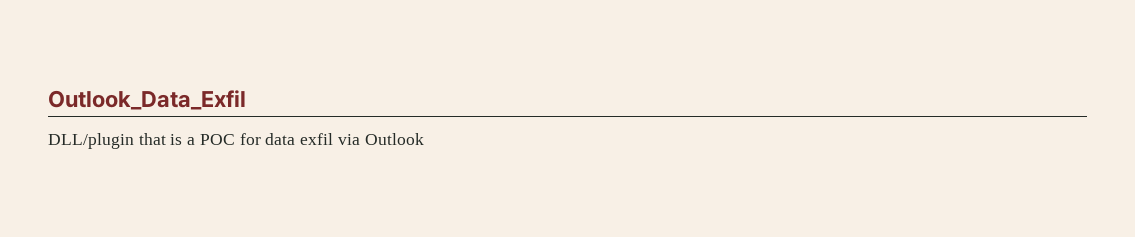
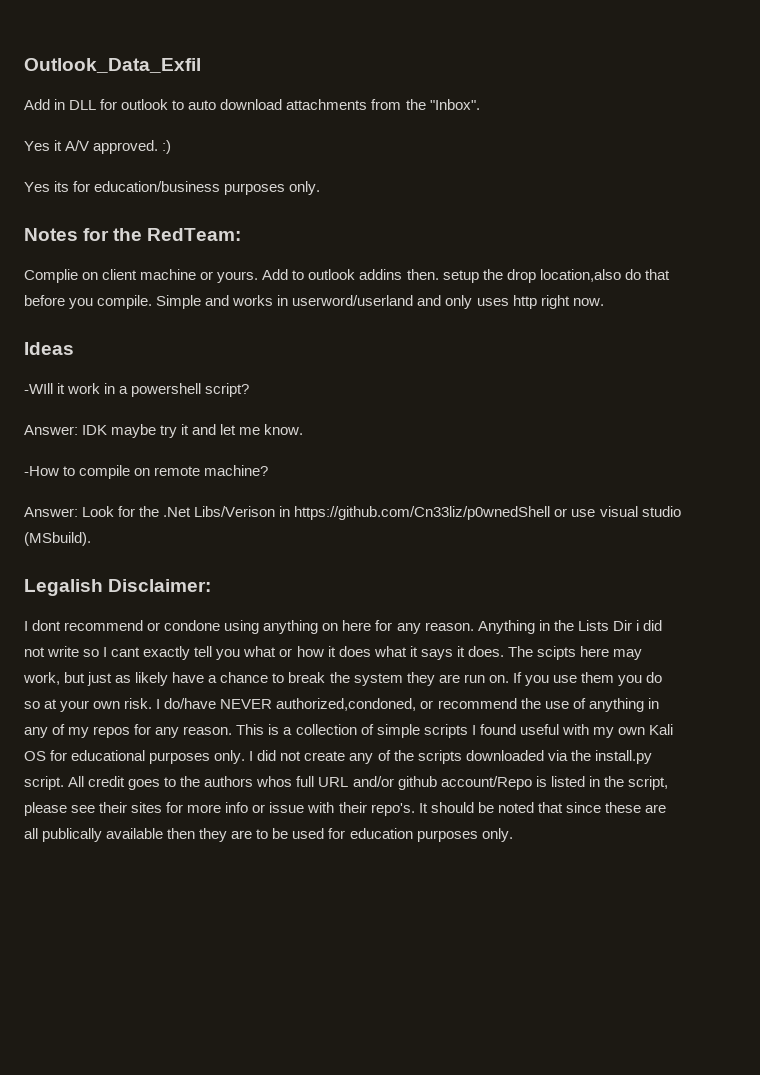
[48,133,424,149] DLL/plugin that is a POC for data exfil via Outlook -> [24,99,480,110] [24,140,172,154] [24,181,321,195] [24,228,242,241] [24,269,670,283] [24,295,604,309] [24,342,74,355] [24,383,250,397] [24,424,304,438] [24,465,269,479] [24,506,681,520] [24,532,91,546] [24,579,212,596] [24,620,662,634] [24,646,643,660] [23,672,663,686] [24,698,659,712] [24,724,673,738] [24,750,652,764] [24,776,668,790] [24,802,666,816] [24,828,513,842] Add in DLL for outlook to auto download attachments from the "Inbox". // Yes it A/V approved. :) // Yes its for education/business purposes only. // Notes for the RedTeam: // Complie on client machine or yours. Add to outlook addins then. setup the drop location,also do that before you compile. Simple and works in userword/userland and only uses http right now. // Ideas // -WIll it work in a powershell script? // Answer: IDK maybe try it and let me know. // -How to compile on remote machine? // Answer: Look for the .Net Libs/Verison in https://github.com/Cn33liz/p0wnedShell or use visual studio (MSbuild). // Legalish Disclaimer: // I dont recommend or condone using anything on here for any reason. Anything in the Lists Dir i did not write so I cant exactly tell you what or how it does what it says it does. The scipts here may work, but just as likely have a chance to break the system they are run on. If you use them you do so at your own risk. I do/have NEVER authorized,condoned, or recommend the use of anything in any of my repos for any reason. This is a collection of simple scripts I found useful with my own Kali OS for educational purposes only. I did not create any of the scripts downloaded via the install.py script. All credit goes to the authors whos full URL and/or github account/Repo is listed in the script, please see their sites for more info or issue with their repo's. It should be noted that since these are all publically available then they are to be used for education purposes only.

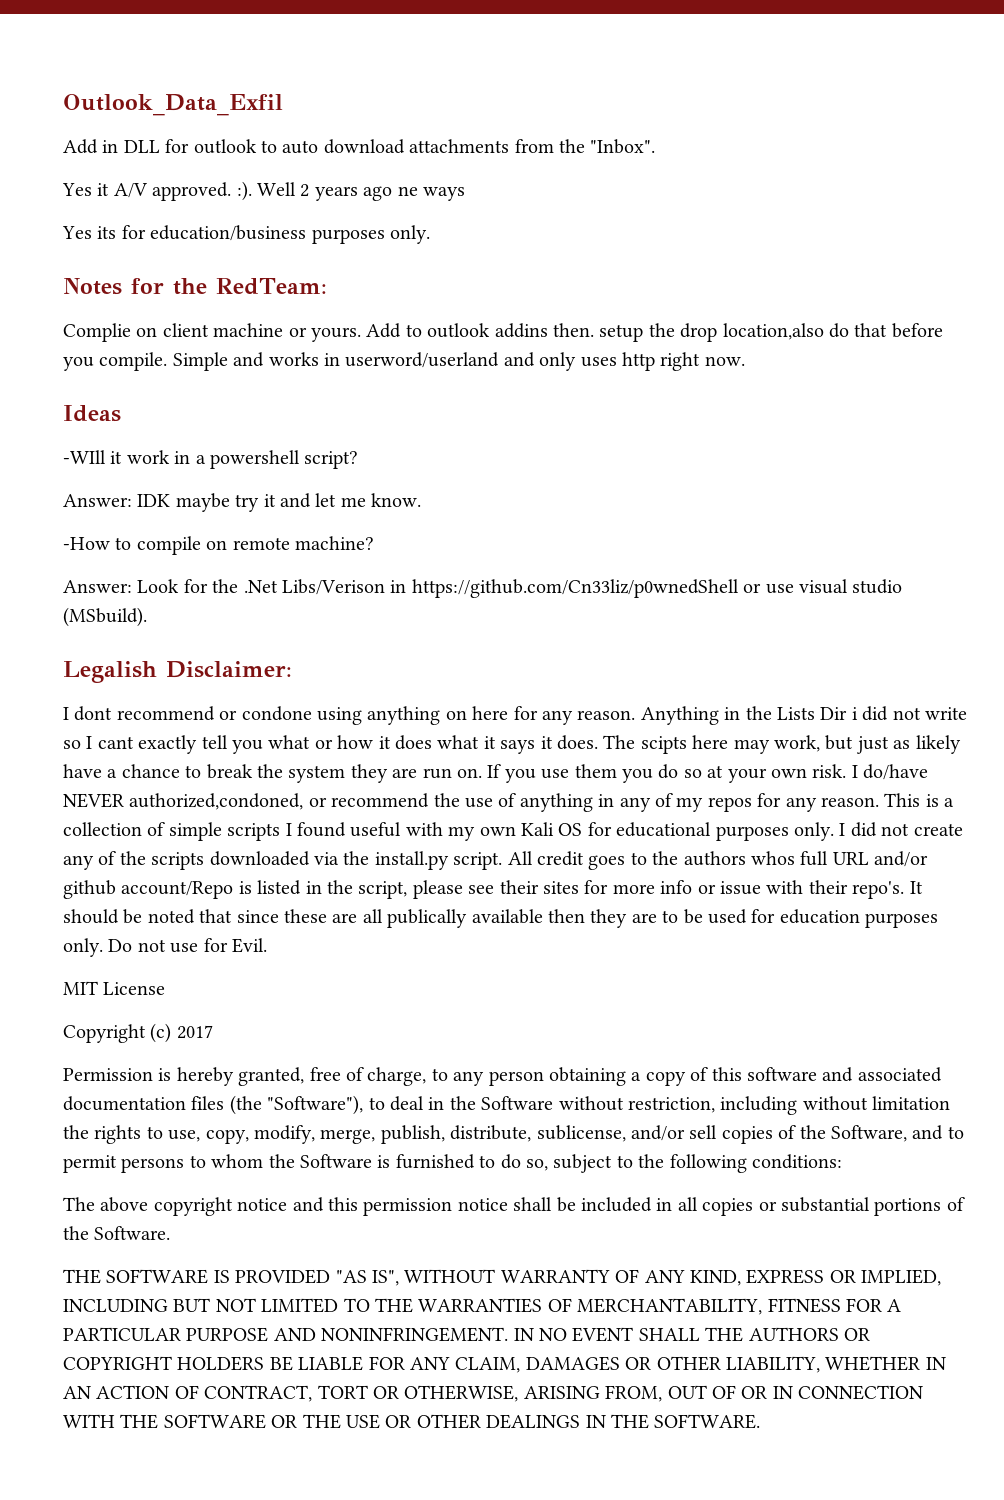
[162,140,172,154] :) -> [236,181,465,201] :). Well 2 years ago ne ways
(513, 835) none -> [108,938,267,953] [63,981,166,995] [63,1023,213,1043] [63,1067,942,1086] [63,1095,951,1115] [63,1125,964,1144] [63,1154,842,1173] [63,1197,965,1216] [63,1226,171,1240] [63,1269,942,1286] [63,1298,902,1315] [63,1327,870,1342] [63,1356,946,1373] [63,1385,924,1402] [63,1414,761,1429] Do not use for Evil. // MIT License // Copyright (c) 2017 // Permission is hereby granted, free of charge, to any person obtaining a copy of this software and associated documentation files (the "Software"), to deal in the Software without restriction, including without limitation the rights to use, copy, modify, merge, publish, distribute, sublicense, and/or sell copies of the Software, and to permit persons to whom the Software is furnished to do so, subject to the following conditions: // The above copyright notice and this permission notice shall be included in all copies or substantial portions of the Software. // THE SOFTWARE IS PROVIDED "AS IS", WITHOUT WARRANTY OF ANY KIND, EXPRESS OR IMPLIED, INCLUDING BUT NOT LIMITED TO THE WARRANTIES OF MERCHANTABILITY, FITNESS FOR A PARTICULAR PURPOSE AND NONINFRINGEMENT. IN NO EVENT SHALL THE AUTHORS OR COPYRIGHT HOLDERS BE LIABLE FOR ANY CLAIM, DAMAGES OR OTHER LIABILITY, WHETHER IN AN ACTION OF CONTRACT, TORT OR OTHERWISE, ARISING FROM, OUT OF OR IN CONNECTION WITH THE SOFTWARE OR THE USE OR OTHER DEALINGS IN THE SOFTWARE.

